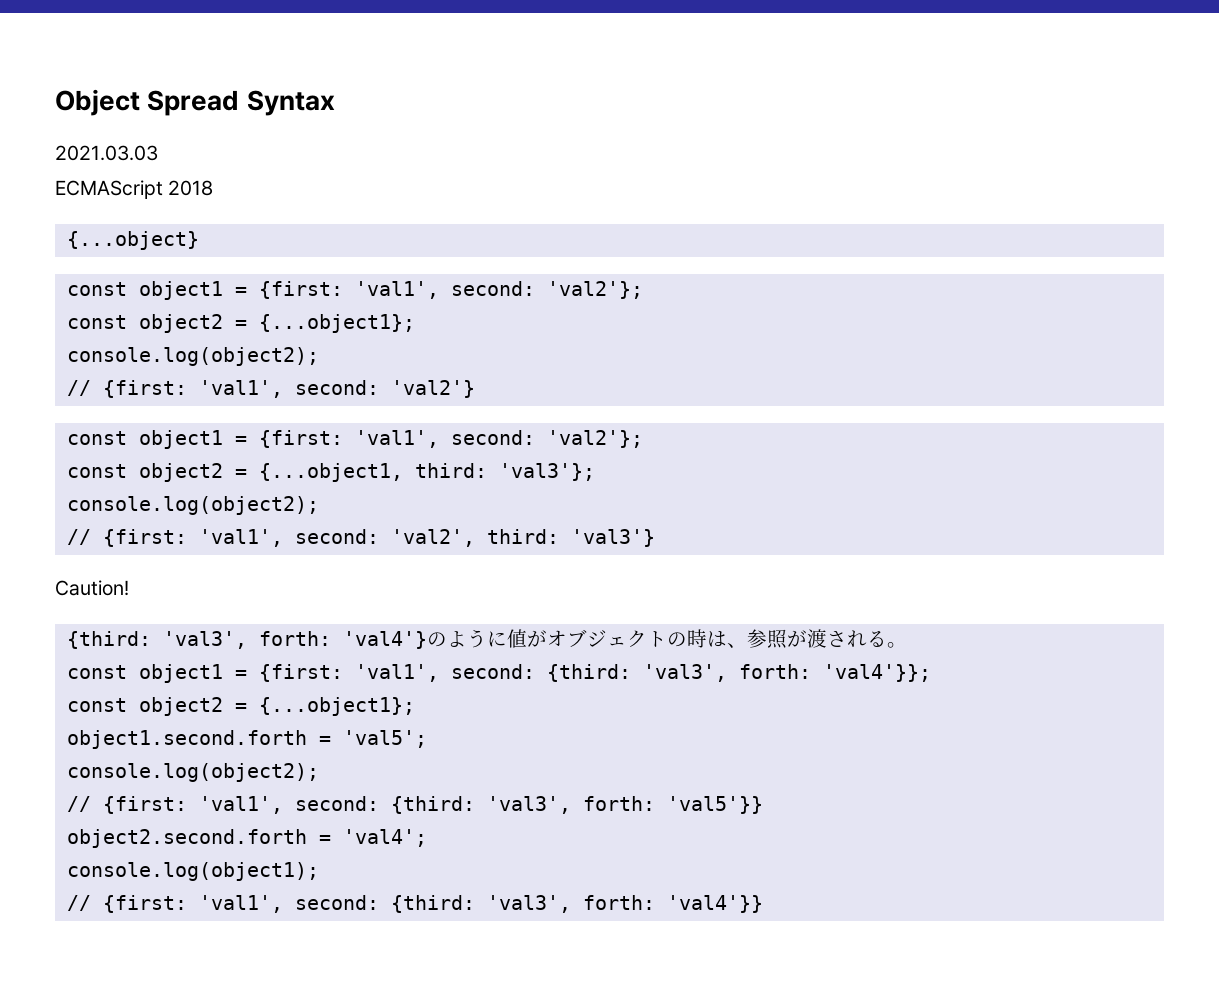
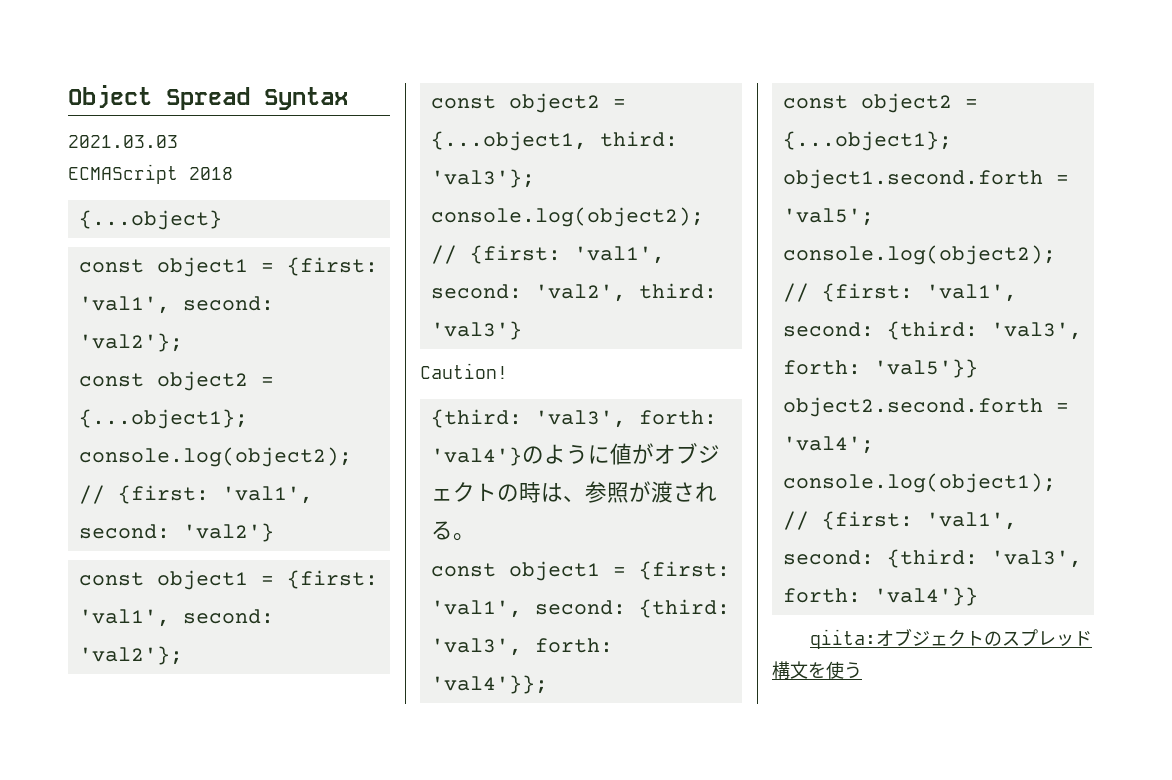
(763, 904) none -> [810,628,1093,649] [772,661,862,679] // qiita:オブジェクトのスプレッド構文を使う

